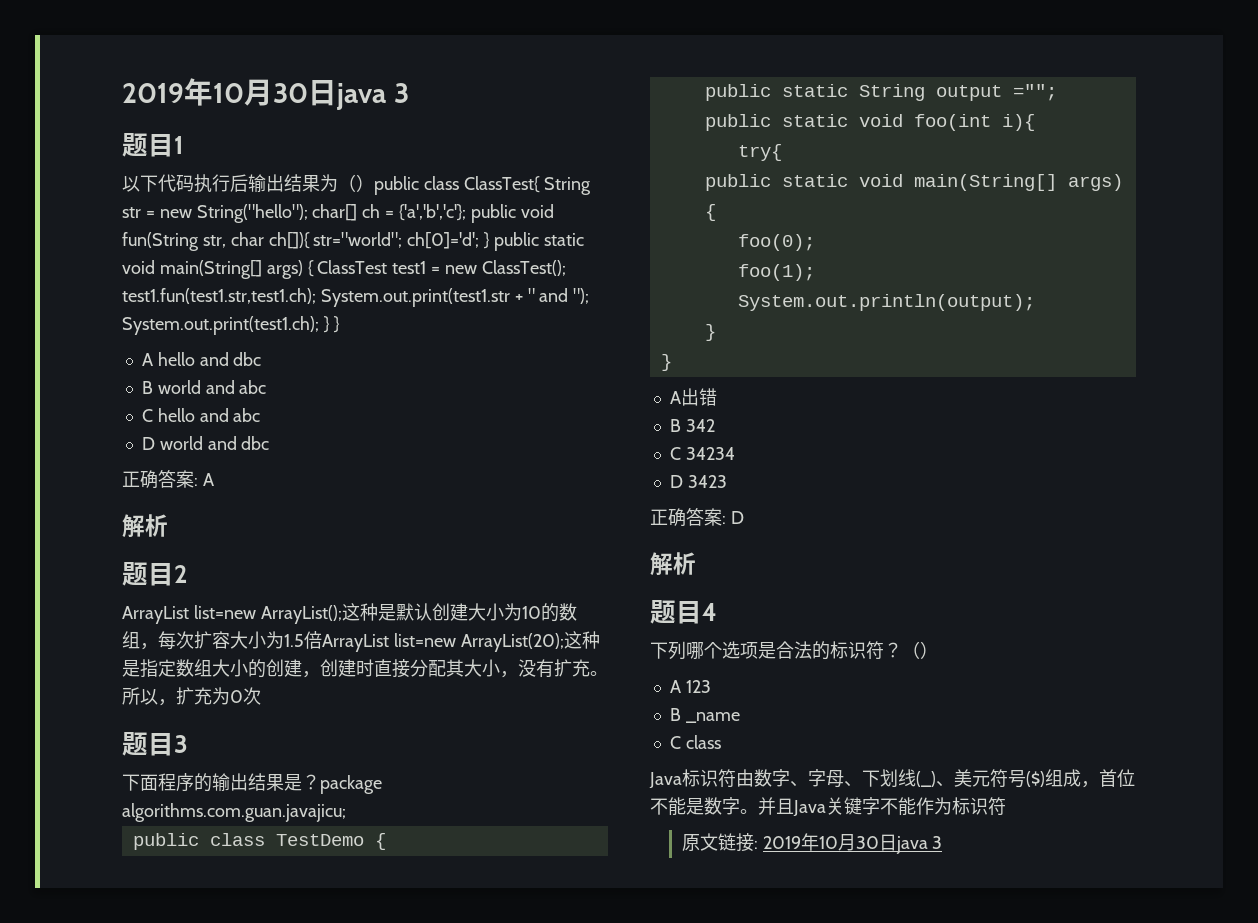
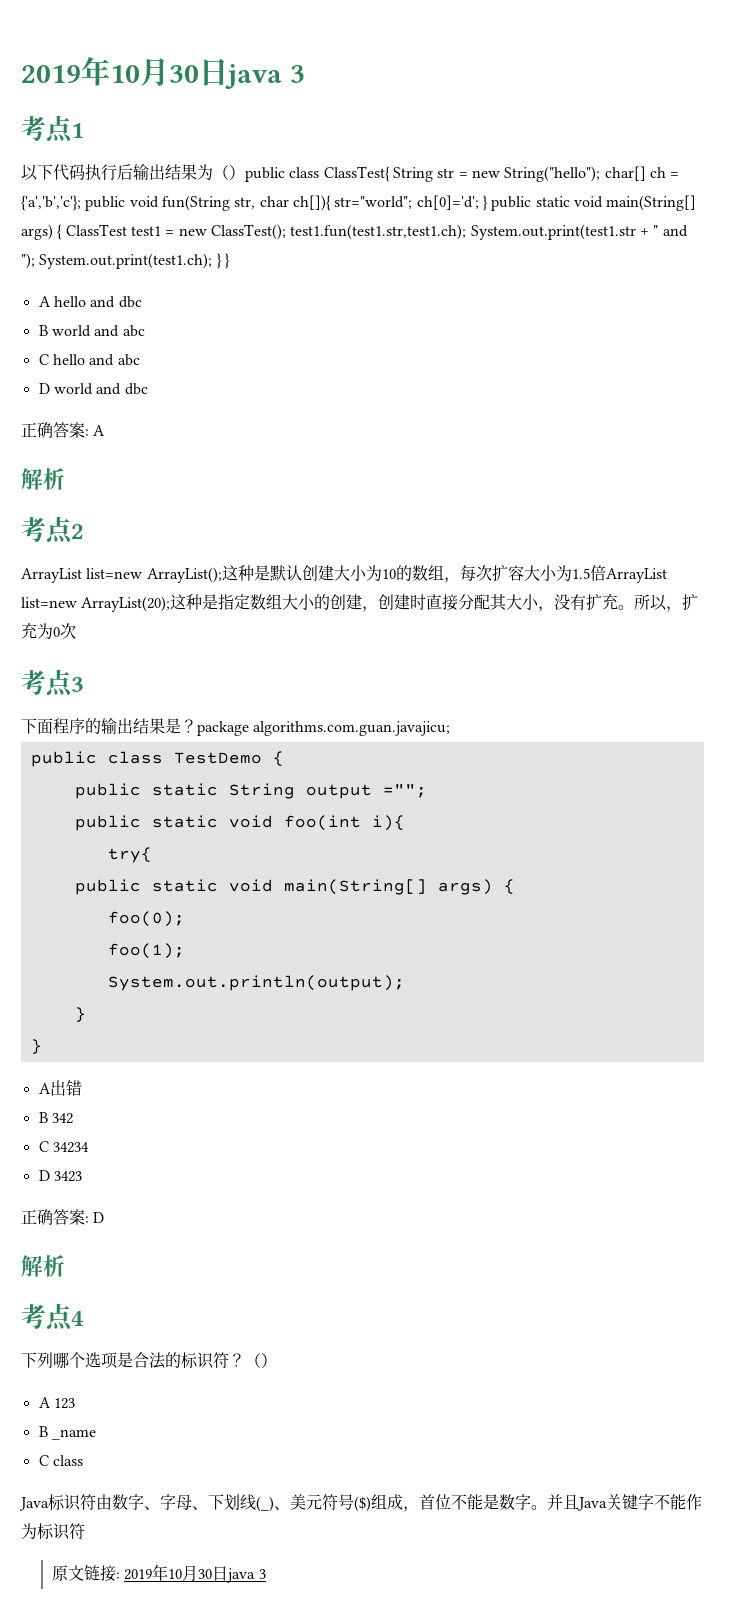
[122,133,174,157] 题目 -> [21,115,73,143] 考点
[122,562,174,586] 题目 -> [21,516,73,544] 考点
[122,732,174,756] 题目 -> [21,669,73,697] 考点
[650,600,702,624] 题目 -> [21,1303,73,1331] 考点

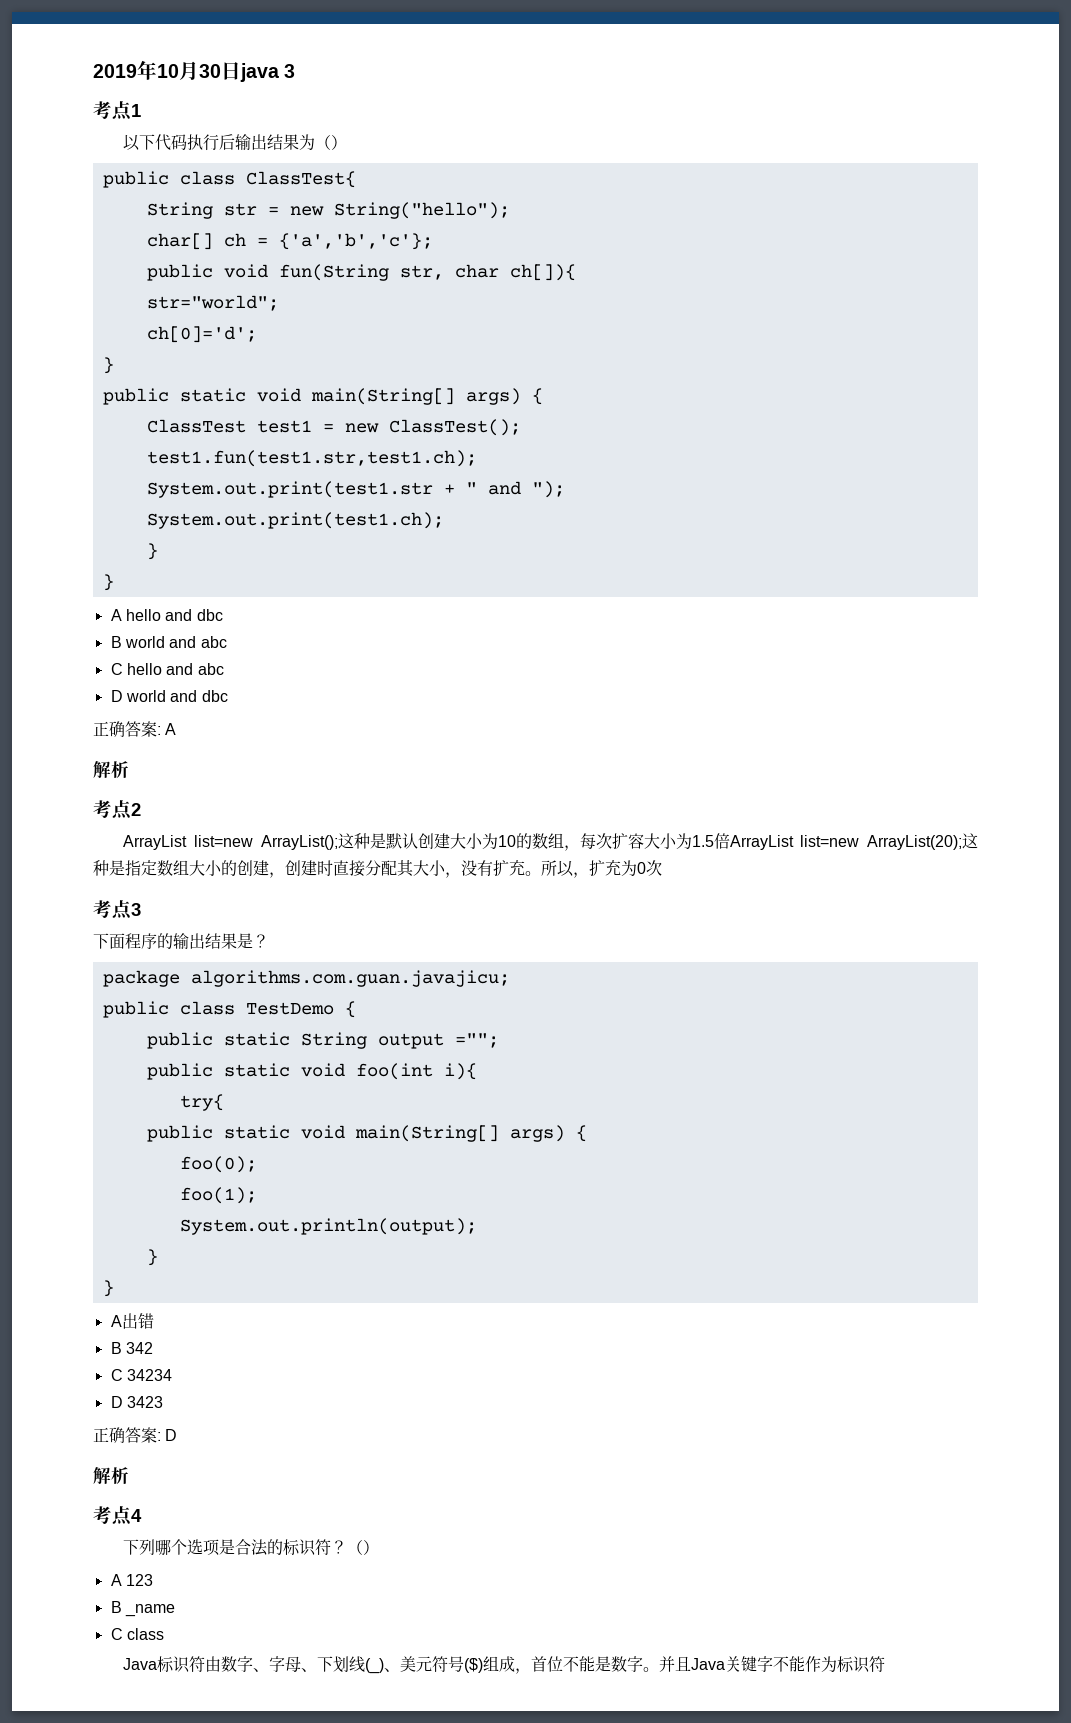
(245, 172) none -> (348, 142) //
(390, 174) none -> (356, 179) //
(601, 174) none -> (510, 210) //
(81, 203) none -> (433, 241) //
(331, 203) none -> (576, 272) //
(413, 202) none -> (279, 303) //
[482,195,697,211] [21,224,63,240] } public static void main(String[] args) { -> [102,357,114,374] [102,388,543,405] // } // public static void main(String[] args) { //
(286, 232) none -> (521, 427) //
(467, 232) none -> (477, 458) //
(35, 261) none -> (565, 489) //
[216,253,222,269] } -> [146,543,158,560] // } //
(197, 726) none -> (269, 941) //
[52,1564,266,1583] // 原文链接: 2019年10月30日java 3 -> (886, 1664) none

